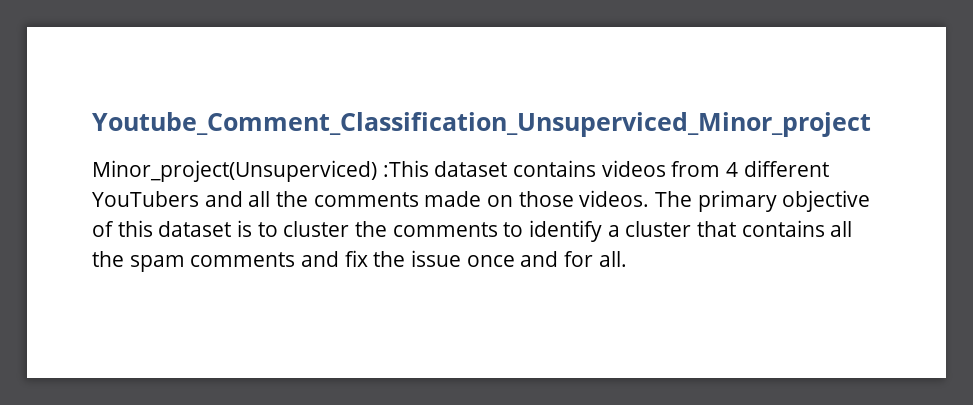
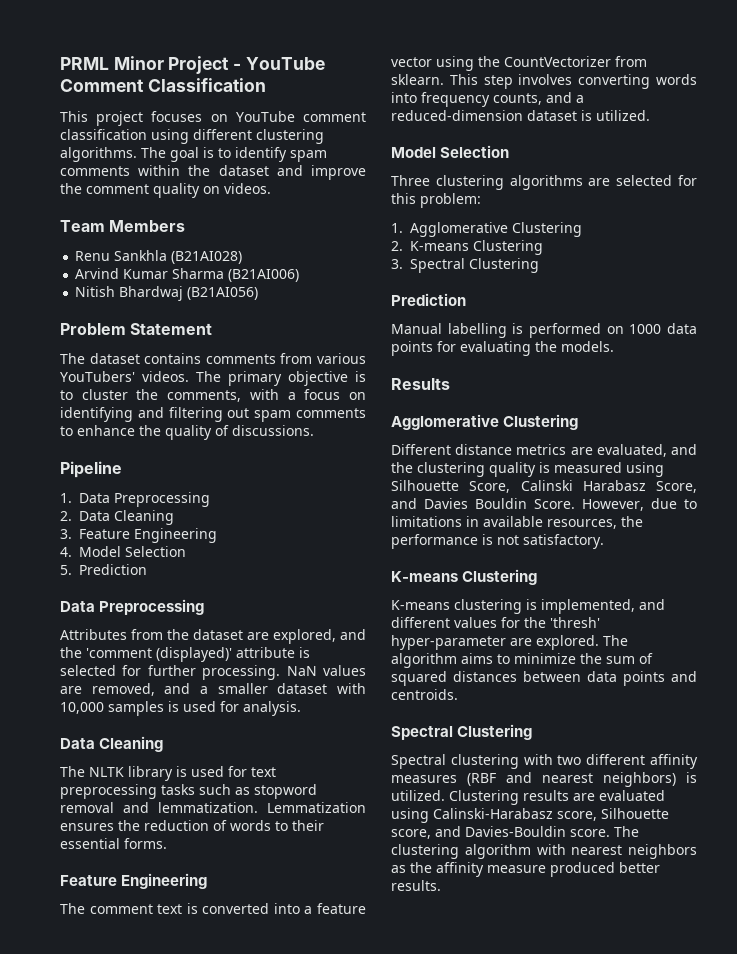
[92,112,871,137] [92,160,829,182] [92,191,574,207] Youtube_Comment_Classification_Unsuperviced_Minor_project // Minor_project(Unsuperviced) :This dataset contains videos from 4 different YouTubers and all the comments made on those -> [60,56,325,74] [60,78,266,92] [60,111,366,126] [60,129,324,144] [60,147,327,162] [60,165,366,180] [60,183,271,198] [60,220,186,232] [75,250,243,264] [75,268,300,282] [75,286,259,301] [60,323,213,335] [60,353,366,364] [60,371,135,382] PRML Minor Project - YouTube Comment Classification // This project focuses on YouTube comment classification using different clustering algorithms. The goal is to identify spam comments within the dataset and improve the comment quality on videos. // Team Members // Renu Sankhla (B21AI028) // Arvind Kumar Sharma (B21AI006) // Nitish Bhardwaj (B21AI056) // Problem Statement // The dataset contains comments from various YouTubers'
[92,220,232,237] of this dataset -> (348, 378) none
[392,220,853,242] [92,250,627,272] comments to identify a cluster that contains all the spam comments and fix the issue once and for all. -> [167,389,367,402] [60,407,366,422] [60,425,314,440] [60,461,122,478] [60,492,210,507] [60,510,174,525] [60,528,217,543] [60,546,186,557] [60,564,147,575] [60,599,205,615] [60,629,366,644] [60,647,310,662] [60,665,366,680] [60,683,366,696] [60,701,301,716] [60,736,164,752] [60,766,276,781] [60,784,317,799] [60,802,366,813] [60,820,324,831] [60,838,167,849] [60,873,208,889] [60,903,367,914] [391,56,647,71] [391,74,697,89] [391,92,584,107] [391,110,650,121] [391,145,510,158] [391,175,697,190] [391,193,481,208] [391,222,582,237] [391,240,543,255] [391,258,539,273] [391,293,466,306] [391,323,697,338] [391,341,614,356] [391,378,450,390] [391,414,579,430] [391,444,697,457] [391,462,664,477] [391,480,697,493] [391,498,697,511] [391,516,643,529] [391,534,604,549] [391,569,538,585] [391,599,665,614] [391,617,600,628] [391,635,628,650] [391,653,653,668] [391,671,697,686] [391,689,458,700] [391,724,533,740] [391,754,698,769] [391,772,697,787] [391,790,665,805] [391,808,669,823] [391,826,639,839] [391,844,697,859] [391,862,660,877] [391,880,441,891] comments, with a focus on identifying and filtering out spam comments to enhance the quality of discussions. // Pipeline // 1. Data Preprocessing // 2. Data Cleaning // 3. Feature Engineering // 4. Model Selection // 5. Prediction // Data Preprocessing // Attributes from the dataset are explored, and the 'comment (displayed)' attribute is selected for further processing. NaN values are removed, and a smaller dataset with 10,000 samples is used for analysis. // Data Cleaning // The NLTK library is used for text preprocessing tasks such as stopword removal and lemmatization. Lemmatization ensures the reduction of words to their essential forms. // Feature Engineering // The comment text is converted into a feature vector using the CountVectorizer from sklearn. This step involves converting words into frequency counts, and a reduced-dimension dataset is utilized. // Model Selection // Three clustering algorithms are selected for this problem: // 1. Agglomerative Clustering // 2. K-means Clustering // 3. Spectral Clustering // Prediction // Manual labelling is performed on 1000 data points for evaluating the models. // Results // Agglomerative Clustering // Different distance metrics are evaluated, and the clustering quality is measured using Silhouette Score, Calinski Harabasz Score, and Davies Bouldin Score. However, due to limitations in available resources, the performance is not satisfactory. // K-means Clustering // K-means clustering is implemented, and different values for the 'thresh' hyper-parameter are explored. The algorithm aims to minimize the sum of squared distances between data points and centroids. // Spectral Clustering // Spectral clustering with two different affinity measures (RBF and nearest neighbors) is utilized. Clustering results are evaluated using Calinski-Harabasz score, Silhouette score, and Davies-Bouldin score. The clustering algorithm with nearest neighbors as the affinity measure produced better results.

